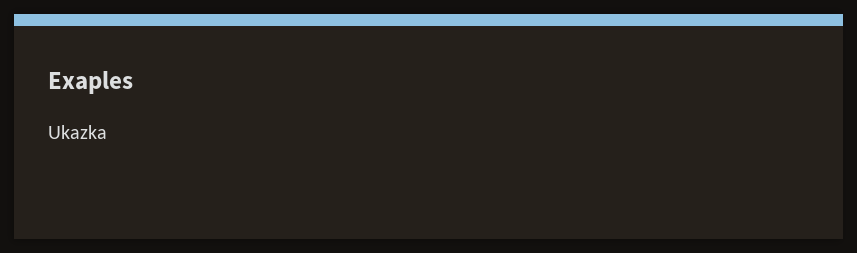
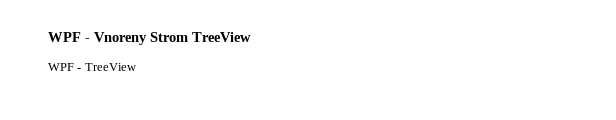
[48,71,133,94] [48,125,107,139] Exaples // Ukazka -> [48,32,251,45] [48,63,136,71] WPF - Vnoreny Strom TreeView // WPF - TreeView

